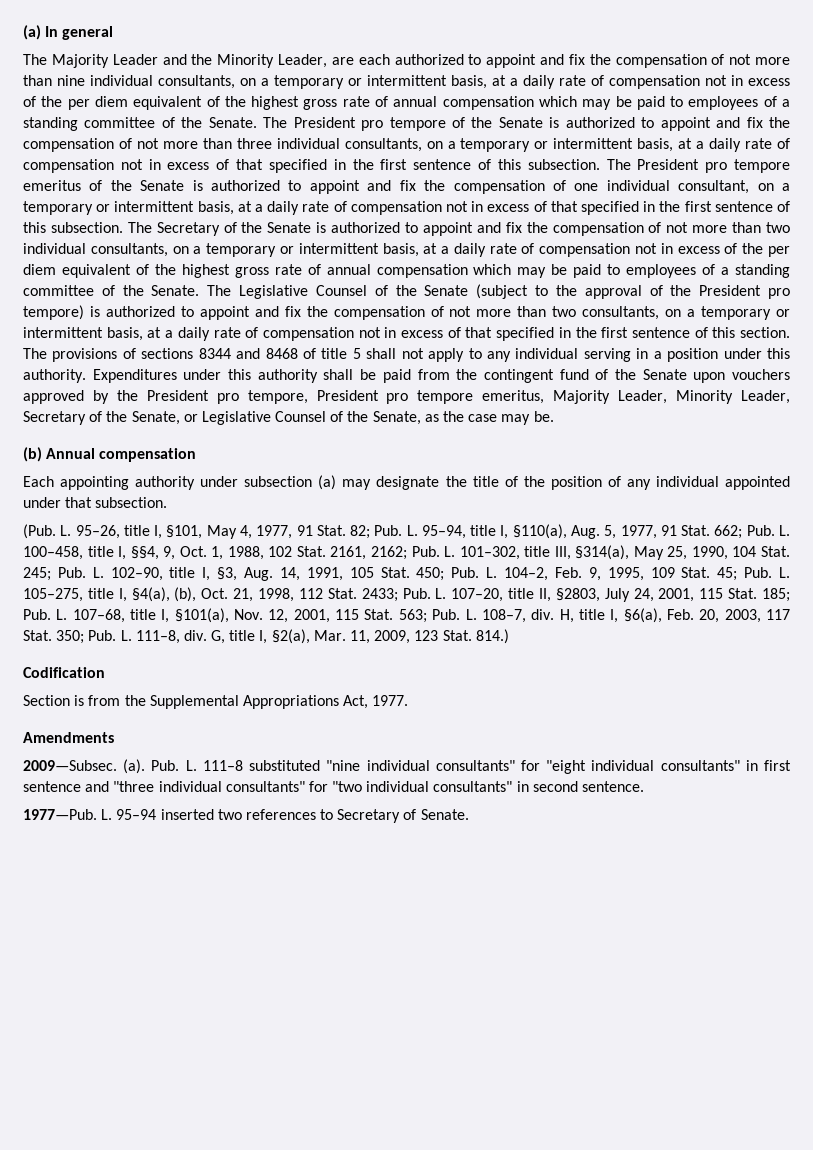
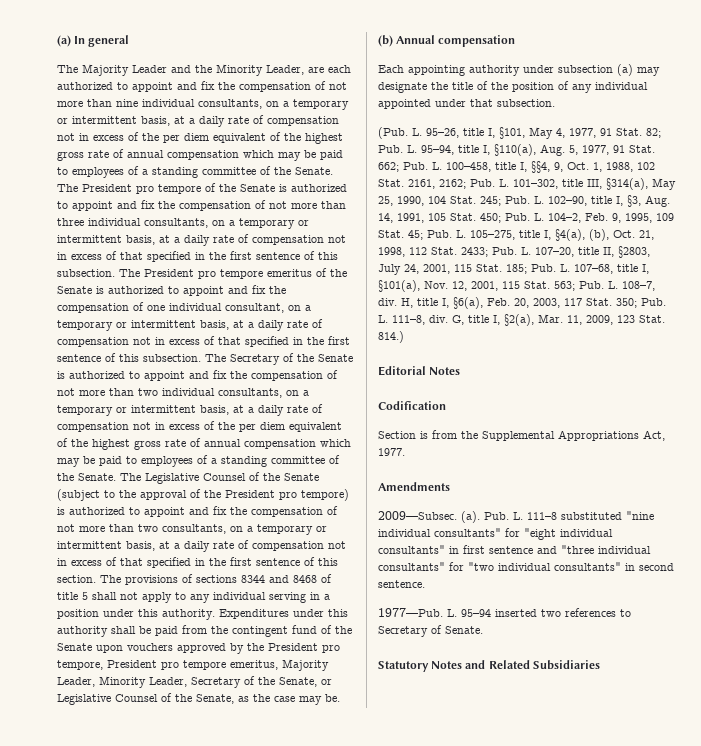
(509, 636) none -> [378,366,461,376] // Editorial Notes
(469, 814) none -> [378,660,600,672] // Statutory Notes and Related Subsidiaries

